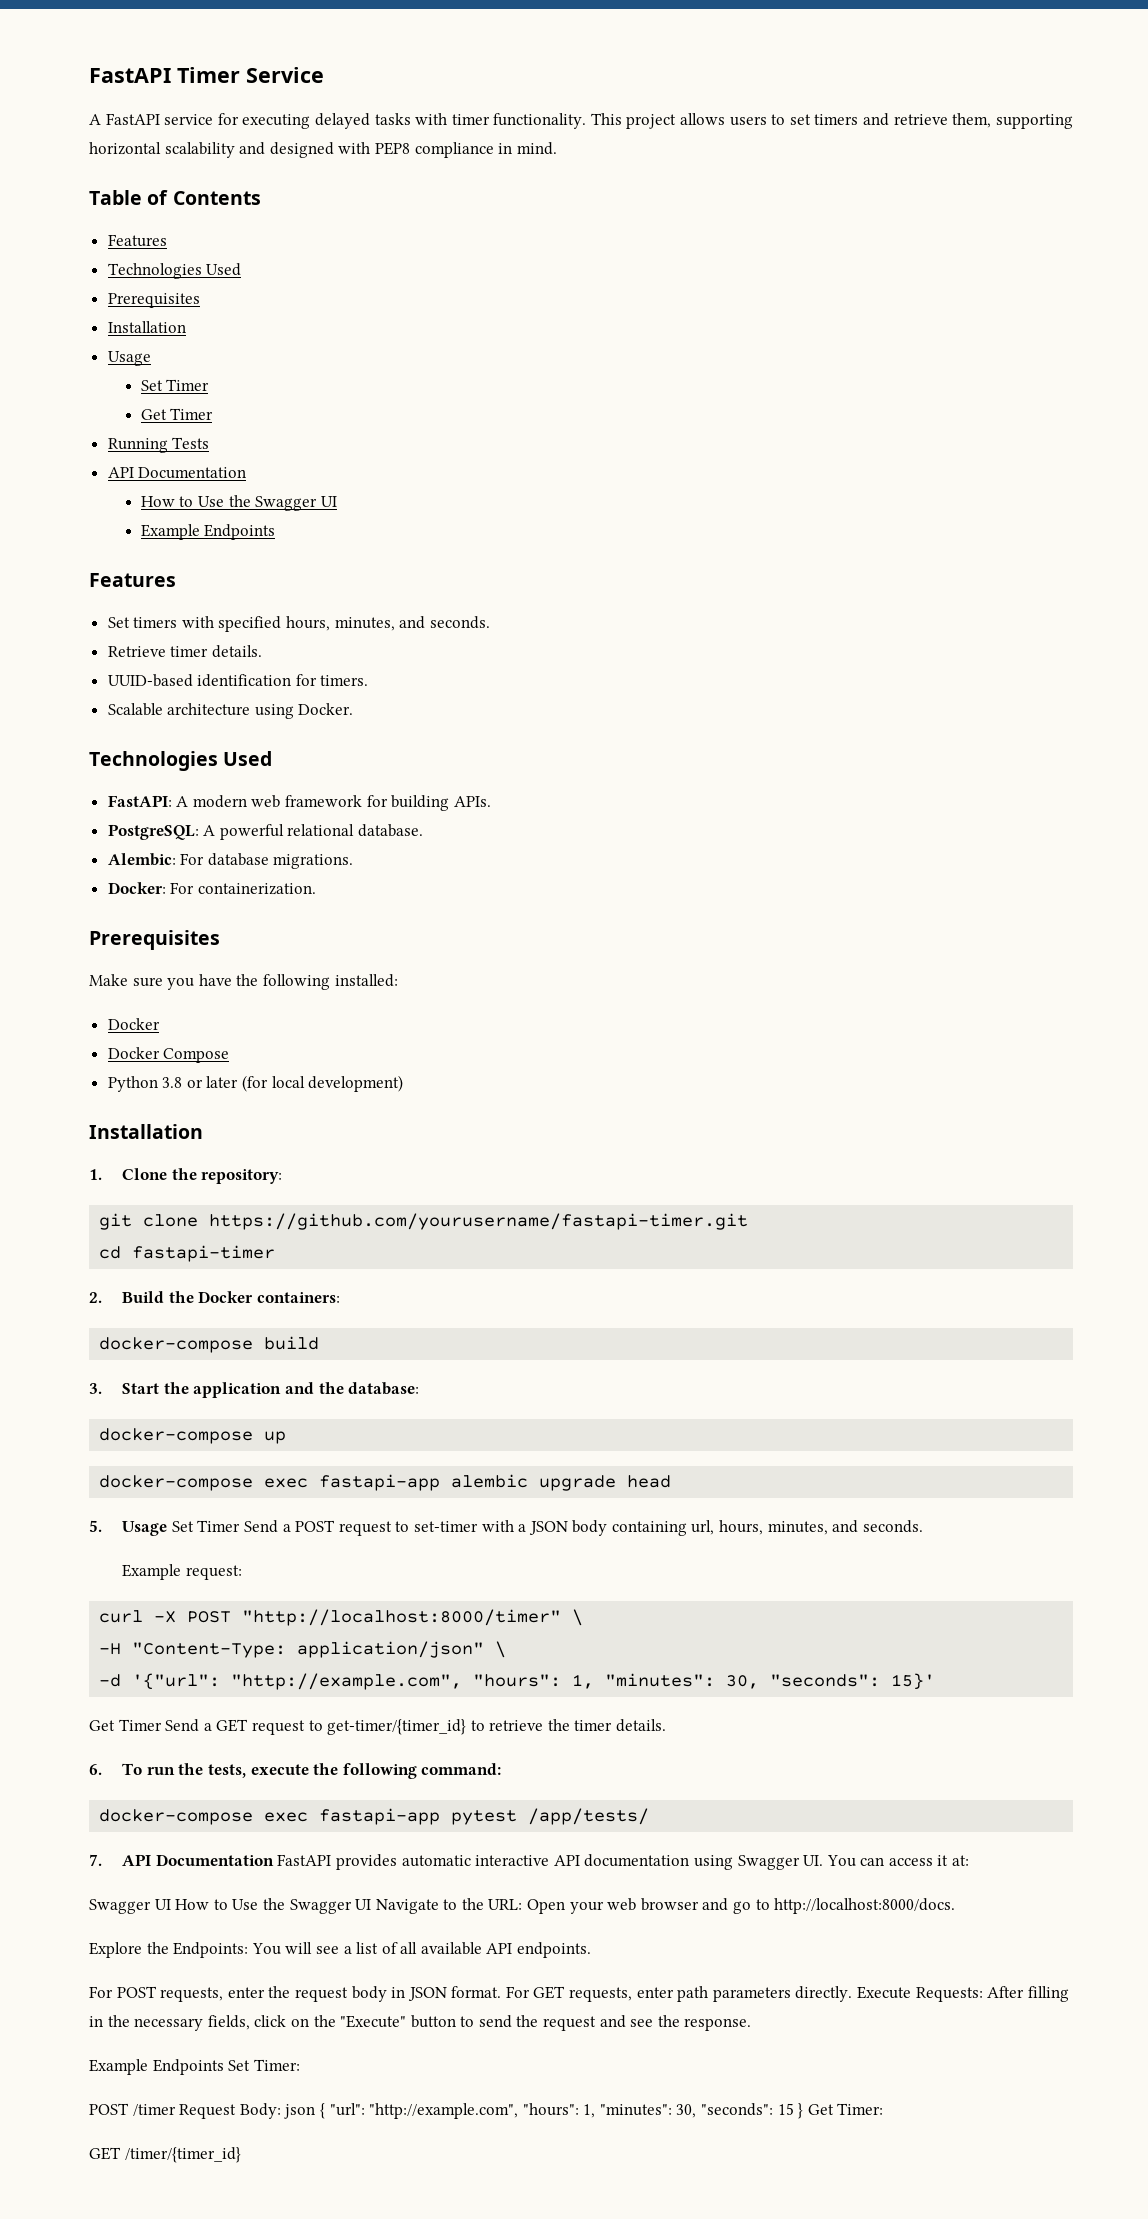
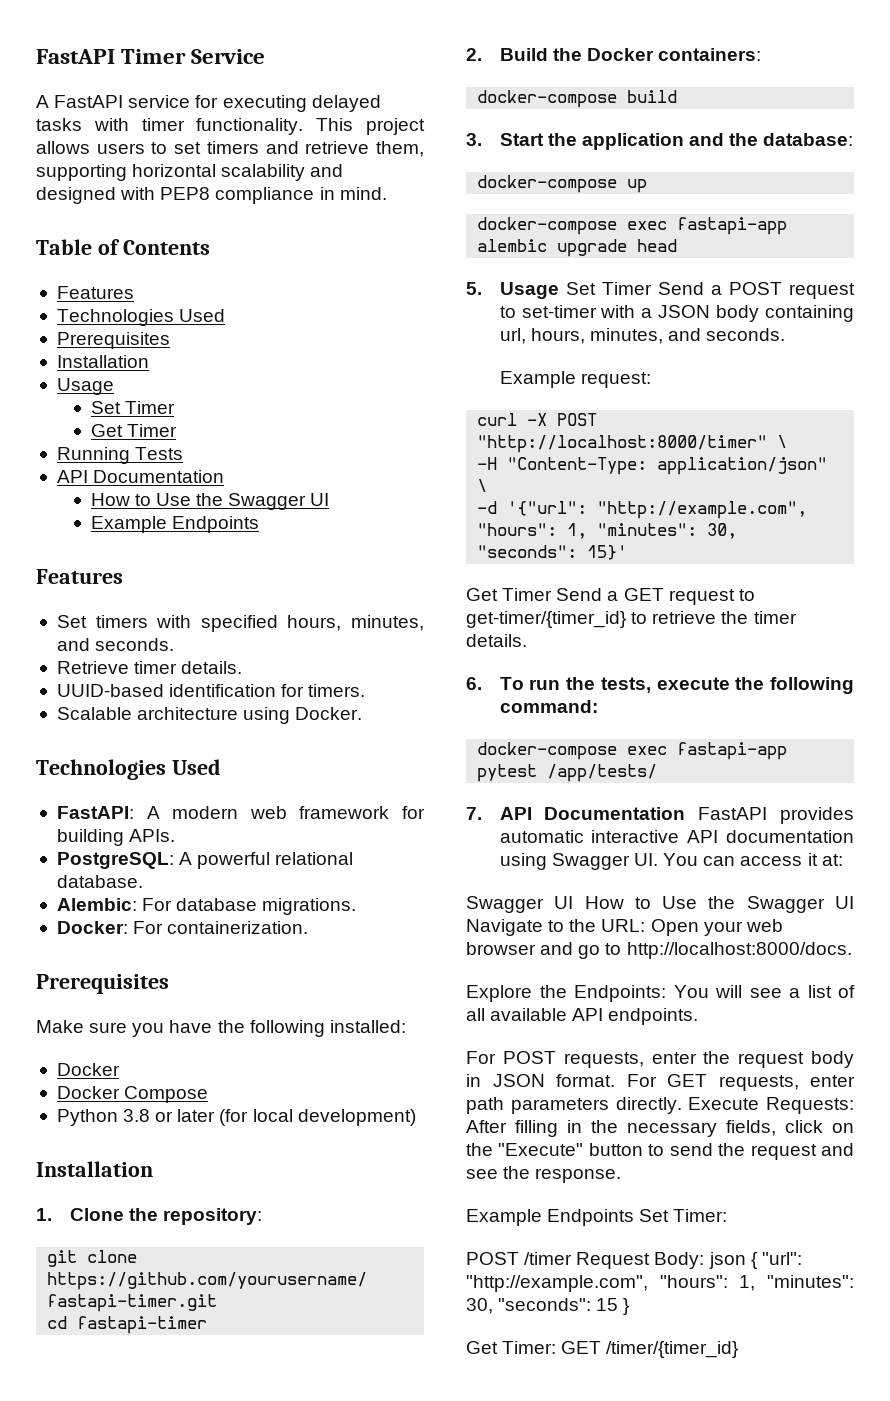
(804, 2111) none -> (630, 1306) //
(884, 2109) // -> (557, 1347) none

